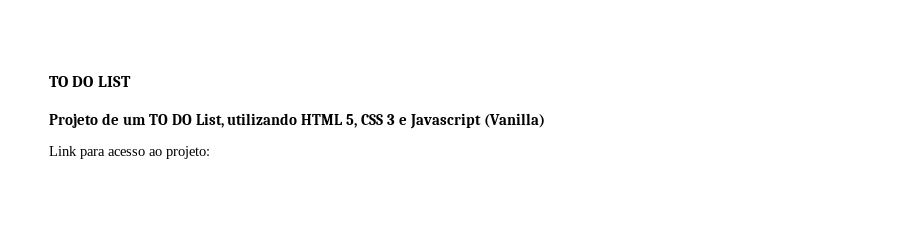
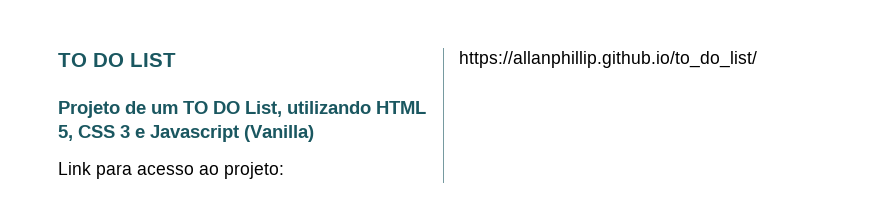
(210, 152) none -> [459,51,757,68] https://allanphillip.github.io/to_do_list/

